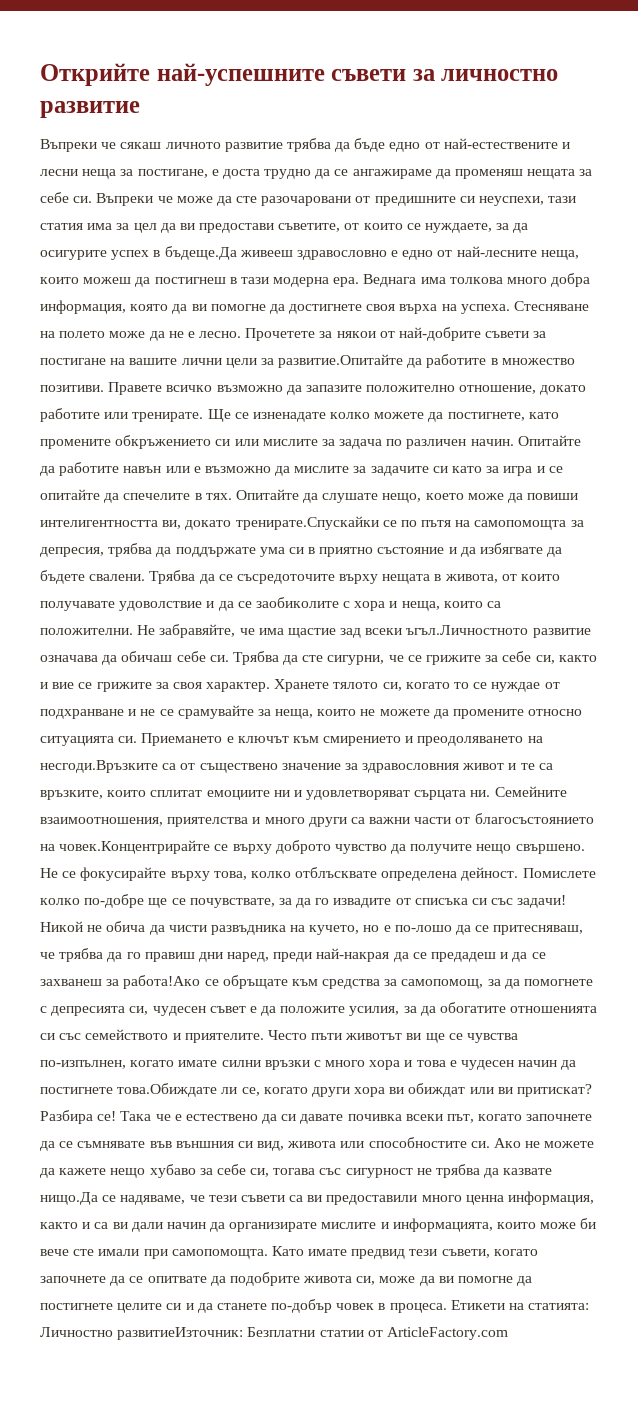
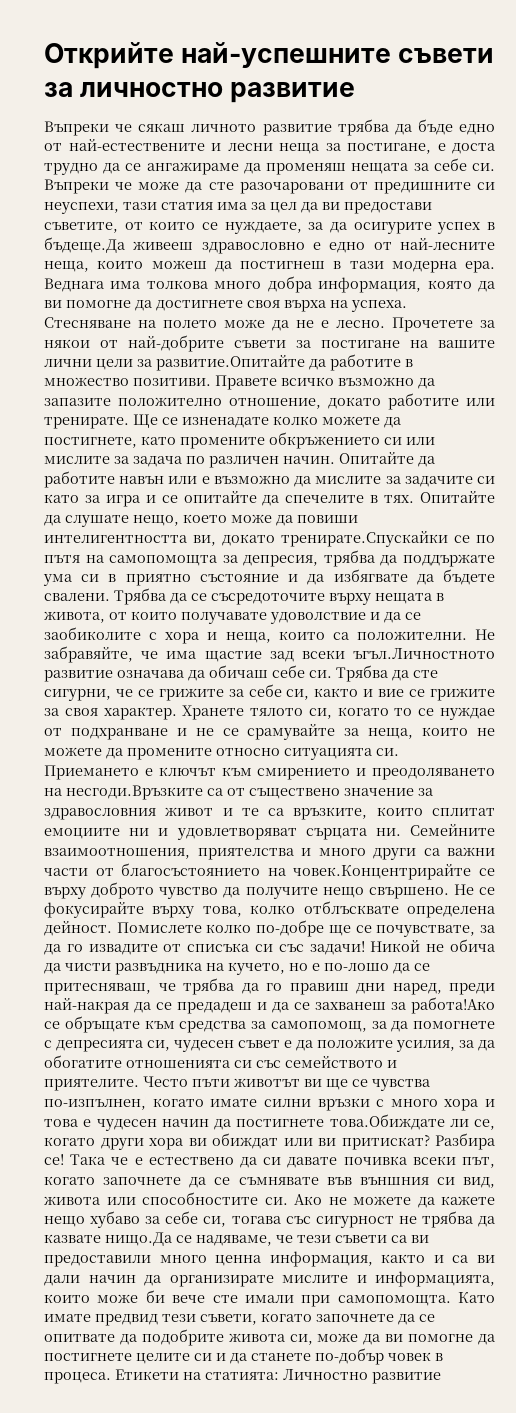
[117,1327,508,1340] развитиеИзточник: Безплатни статии от ArticleFactory.com -> [372,1372,441,1384] развитие

